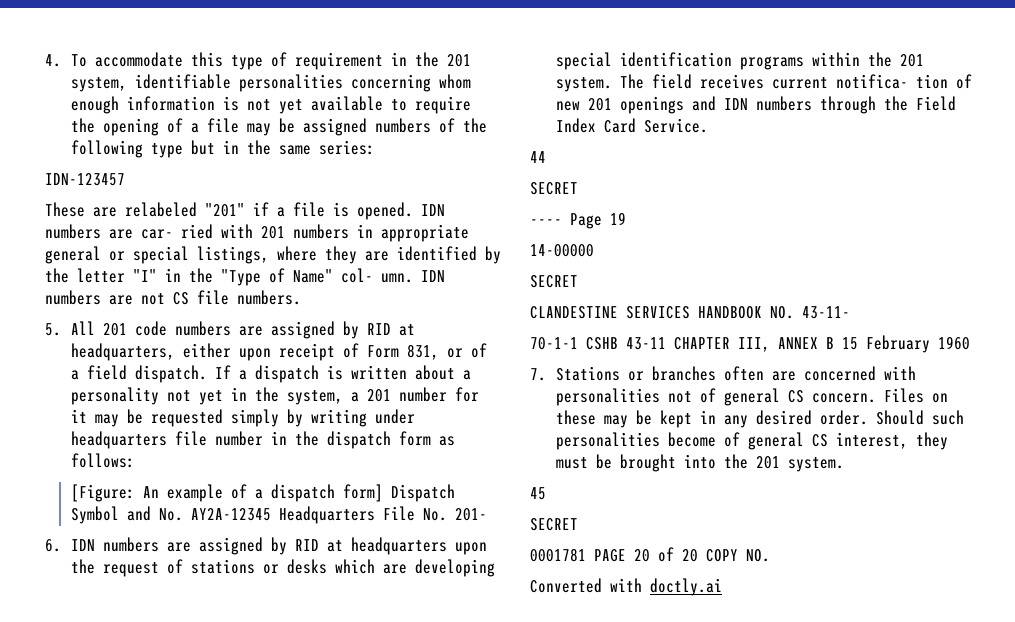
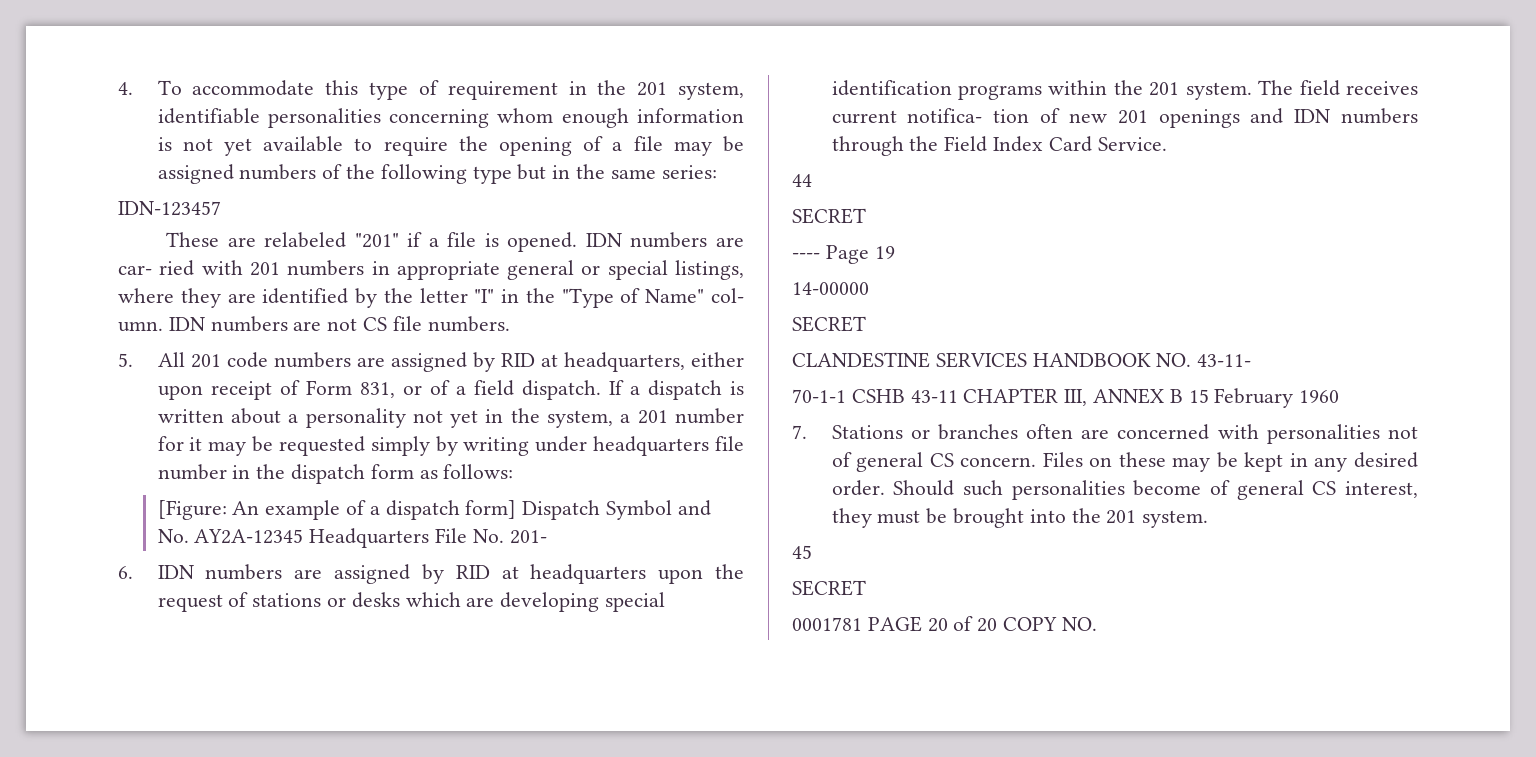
[530,578,722,596] // Converted with doctly.ai -> (1097, 624) none

